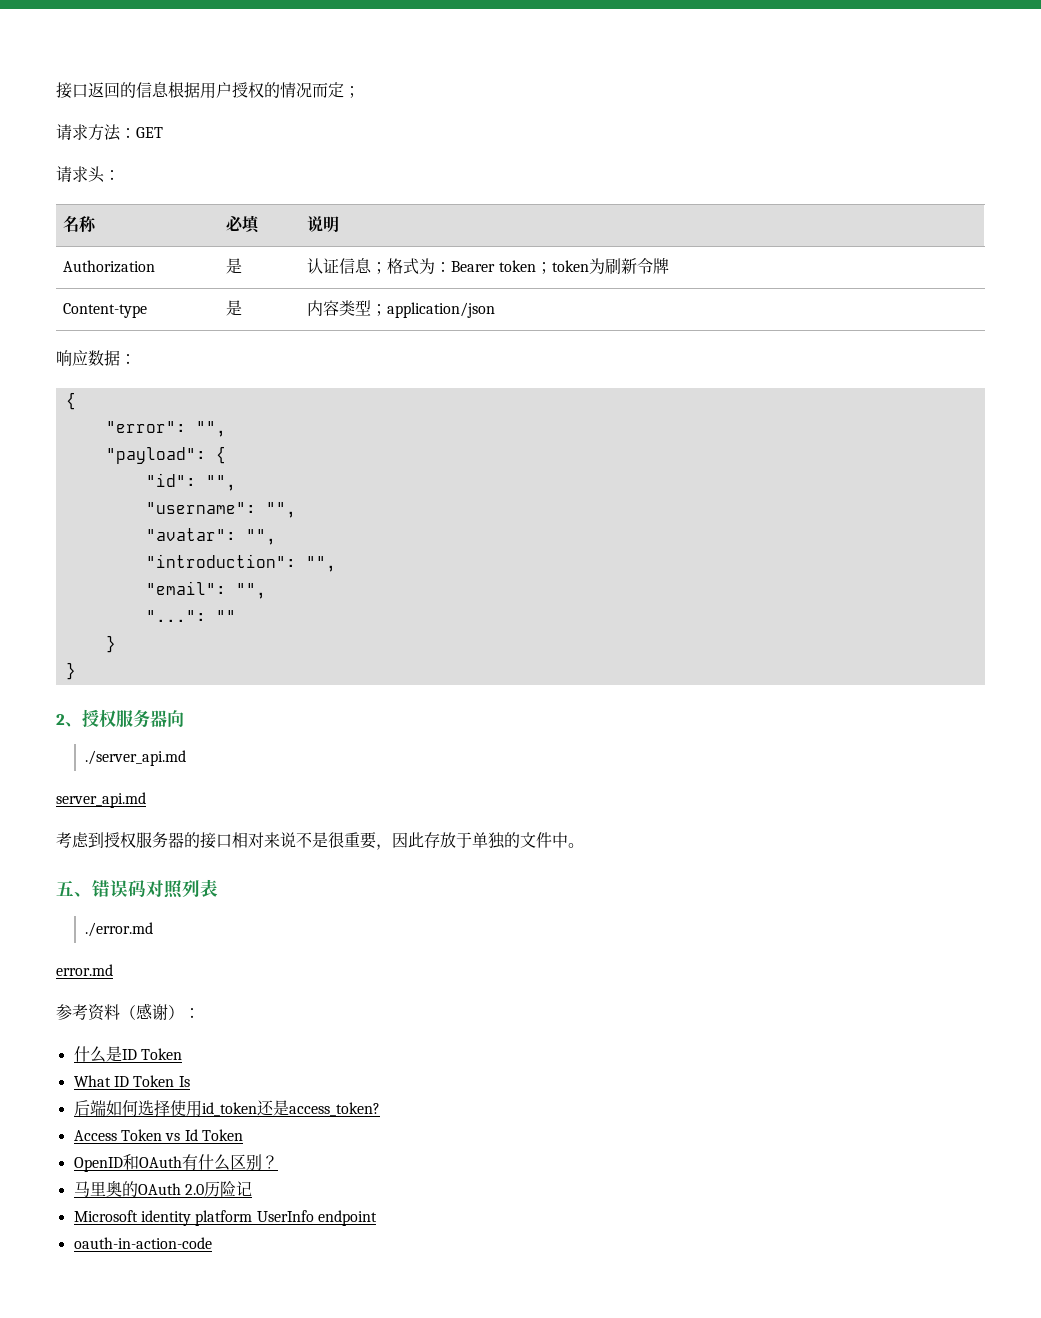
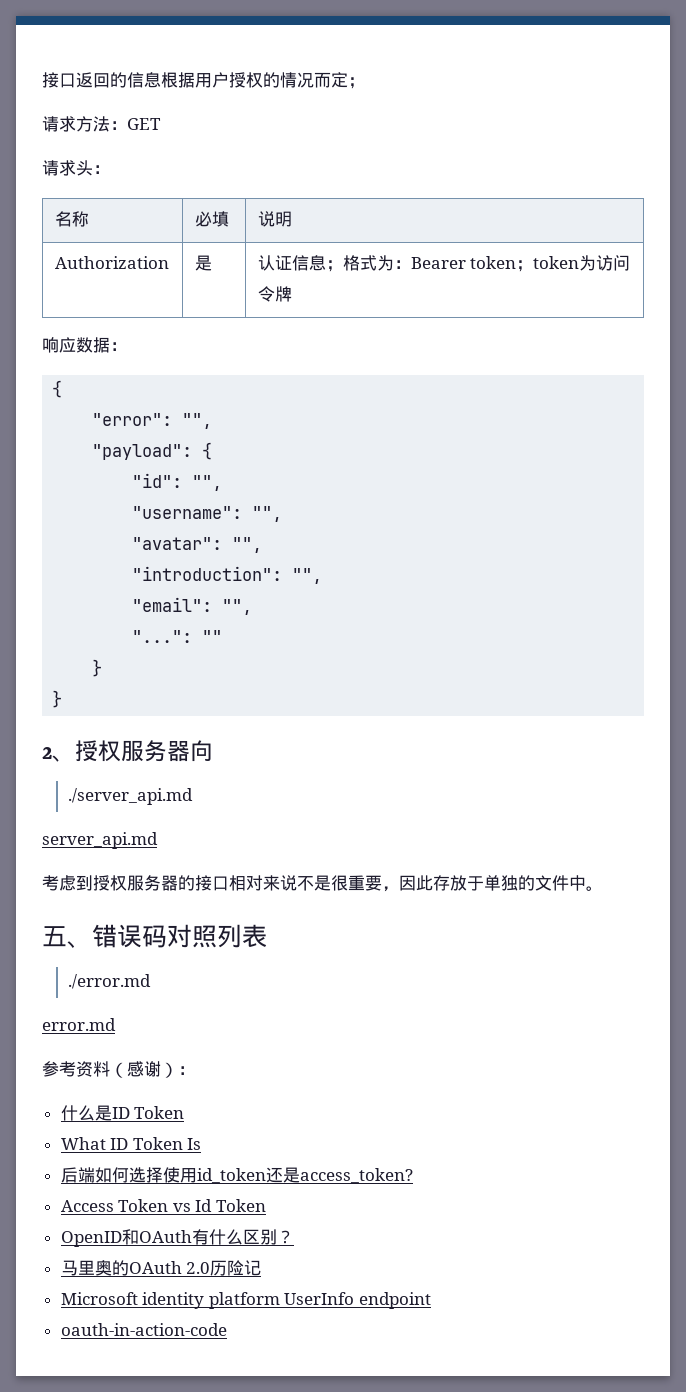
[604,258,637,274] 刷新 -> [596,255,631,271] 访问
[63,303,148,318] [226,300,243,316] [307,300,496,318] // Content-type | 是 | 内容类型；application/json -> (292, 294) none

